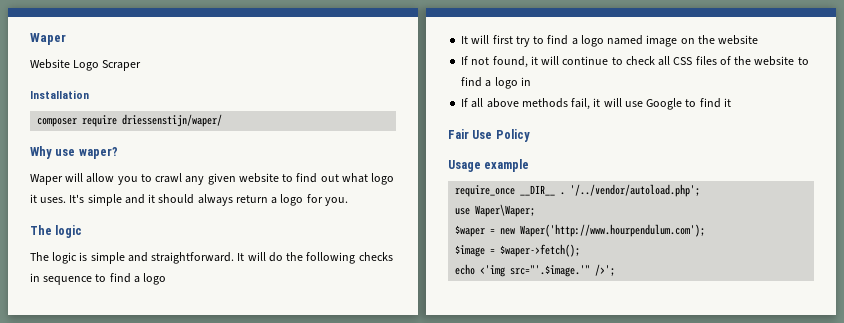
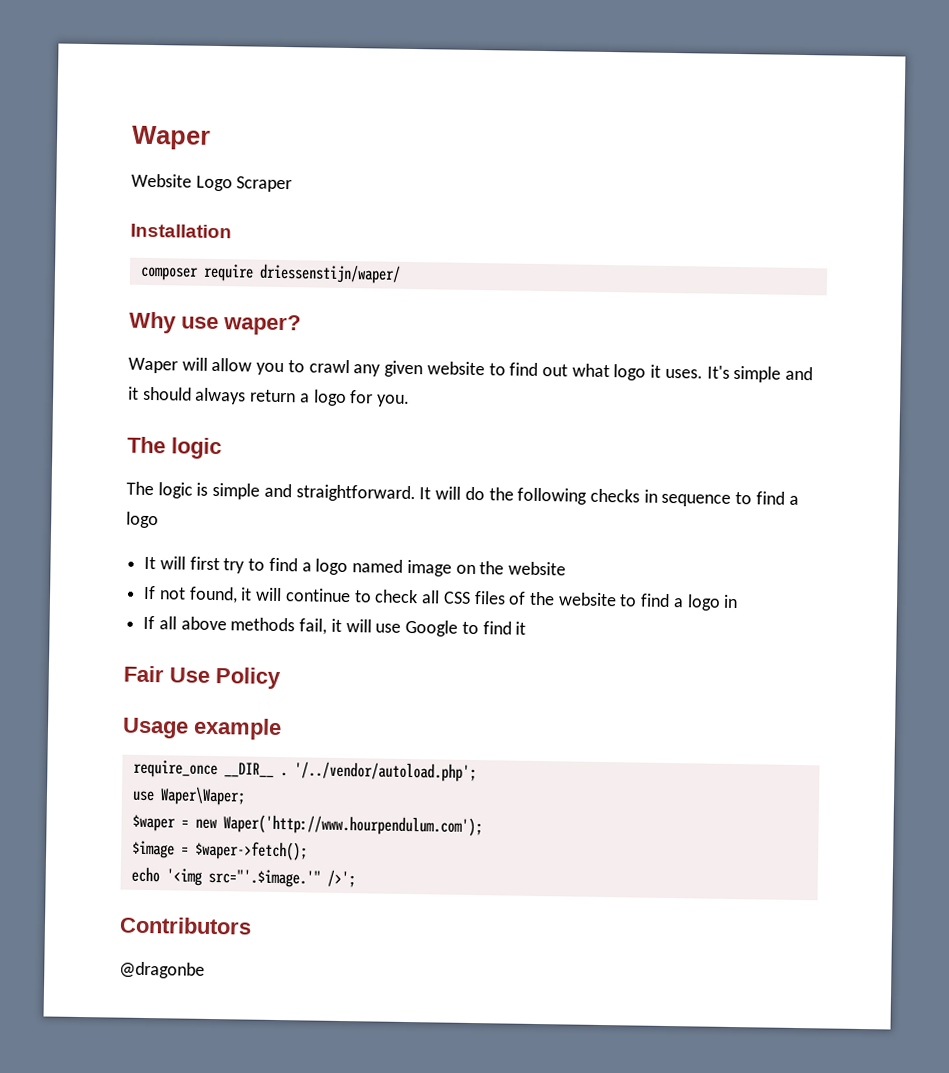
[480,265,506,277] <'img -> [165,868,202,886] '<img
(616, 270) none -> [119,916,252,935] [119,961,205,979] // Contributors // @dragonbe

